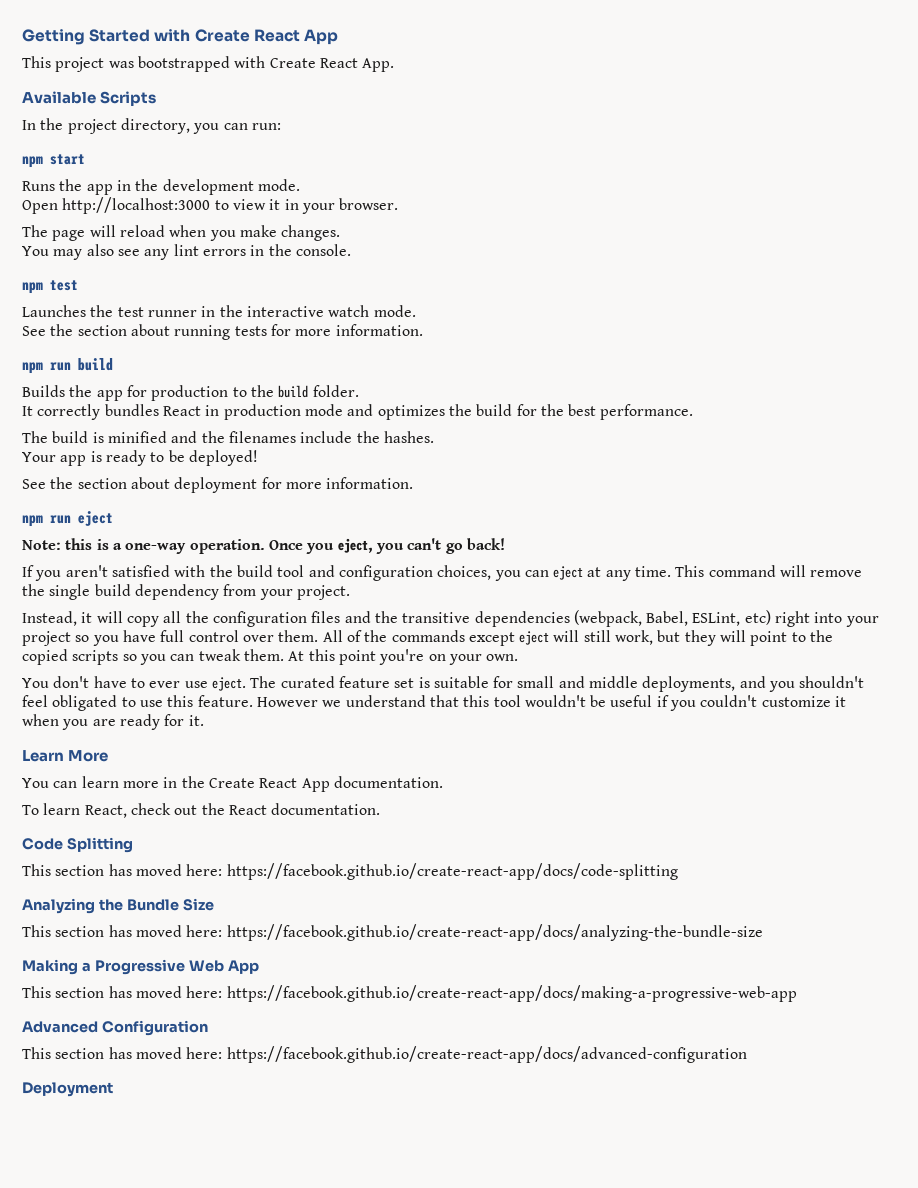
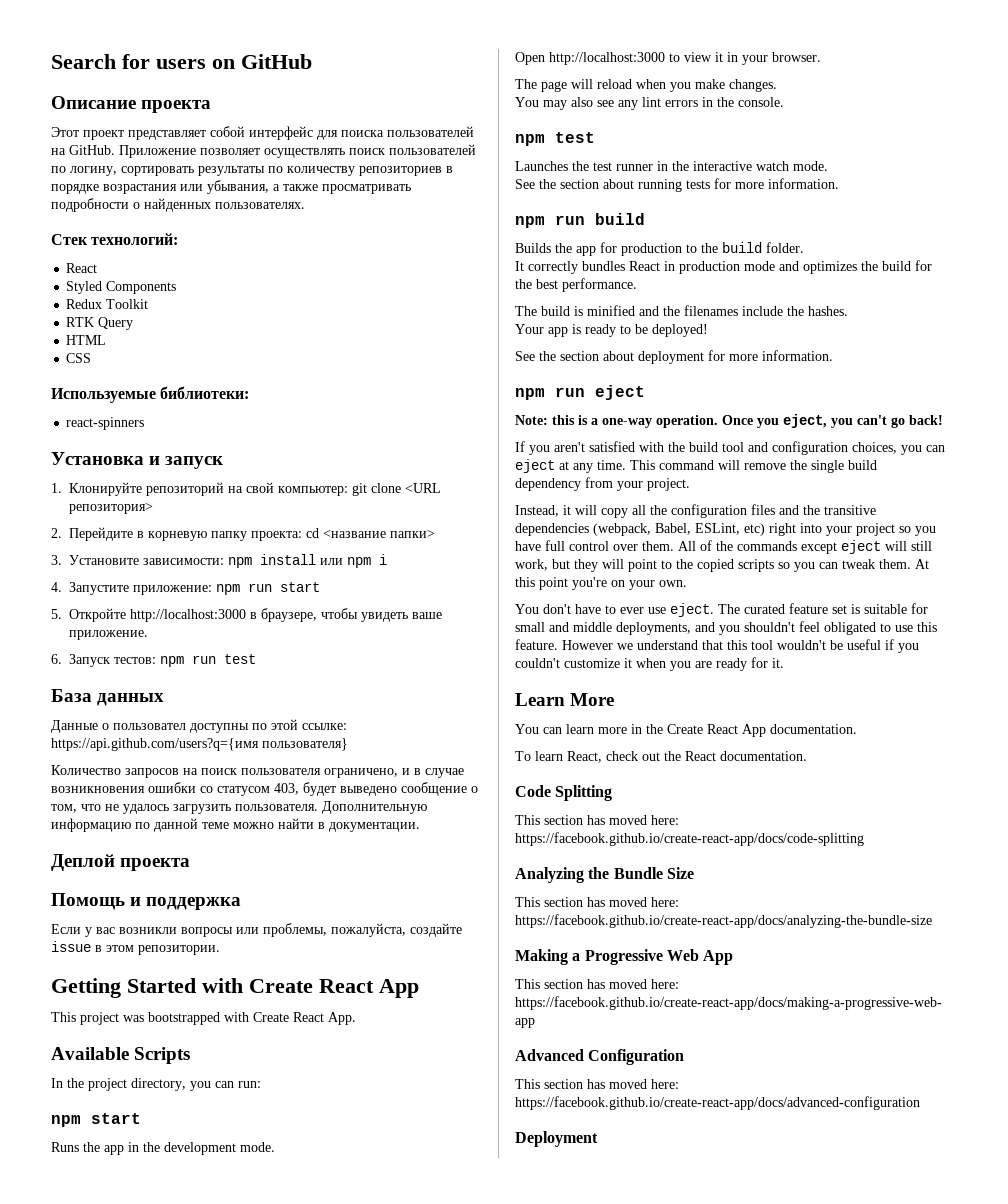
(22, 37) none -> [51,54,312,69] [51,96,212,113] [51,126,474,140] [51,144,476,158] [51,166,453,176] [51,180,411,194] [51,198,305,212] [51,233,179,245] [66,263,98,273] [66,281,177,294] [66,299,149,309] [66,317,134,330] [66,335,107,345] [66,353,92,363] [51,386,250,403] [66,417,145,430] [51,452,224,469] [51,482,441,496] [69,502,153,514] [51,527,435,541] [51,554,387,568] [51,582,320,595] [51,608,442,622] [69,630,148,640] [51,654,256,667] [51,689,165,706] [51,719,347,733] [51,738,348,751] [51,765,464,778] [51,782,478,796] [51,801,427,814] [51,818,420,832] [51,854,191,871] [51,893,242,910] [51,923,462,937] [51,941,220,955] Search for users on GitHub // Описание проекта // Этот проект представляет собой интерфейс для поиска пользователей на GitHub. Приложение позволяет осуществлять поиск пользователей по логину, сортировать результаты по количеству репозиториев в порядке возрастания или убывания, а также просматривать подробности о найденных пользователях. // Стек технологий: // React // Styled Components // Redux Toolkit // RTK Query // HTML // CSS // Используемые библиотеки: // react-spinners // Установка и запуск // 1. Клонируйте репозиторий на свой компьютер: git clone <URL репозитория> // 2. Перейдите в корневую папку проекта: cd <название папки> // 3. Установите зависимости: npm install или npm i // 4. Запустите приложение: npm run start // 5. Откройте http://localhost:3000 в браузере, чтобы увидеть ваше приложение. // 6. Запуск тестов: npm run test // База данных // Данные о пользовател доступны по этой ссылке: https://api.github.com/users?q={имя пользователя} // Количество запросов на поиск пользователя ограничено, и в случае возникновения ошибки со статусом 403, будет выведено сообщение о том, что не удалось загрузить пользователя. Дополнительную информацию по данной теме можно найти в документации. // Деплой проекта // Помощь и поддержка // Если у вас возникли вопросы или проблемы, пожалуйста, создайте issue в этом репозитории. //

